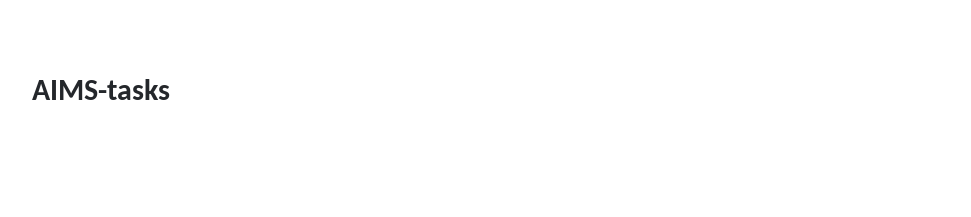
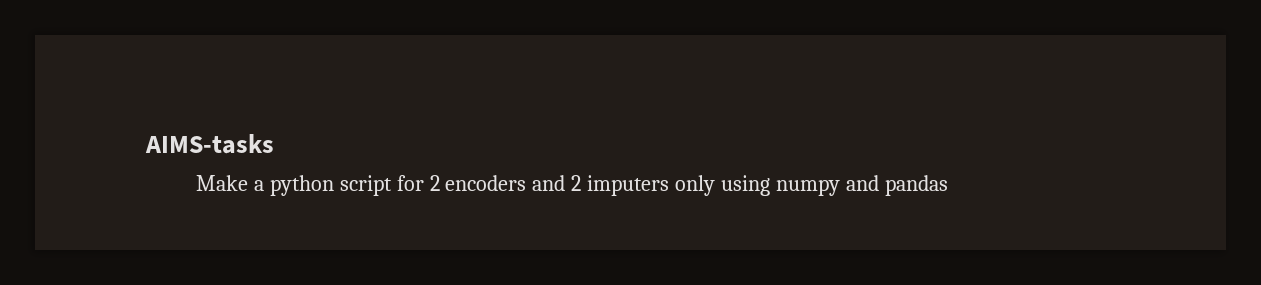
(170, 89) none -> [195,175,948,196] // Make a python script for 2 encoders and 2 imputers only using numpy and pandas

